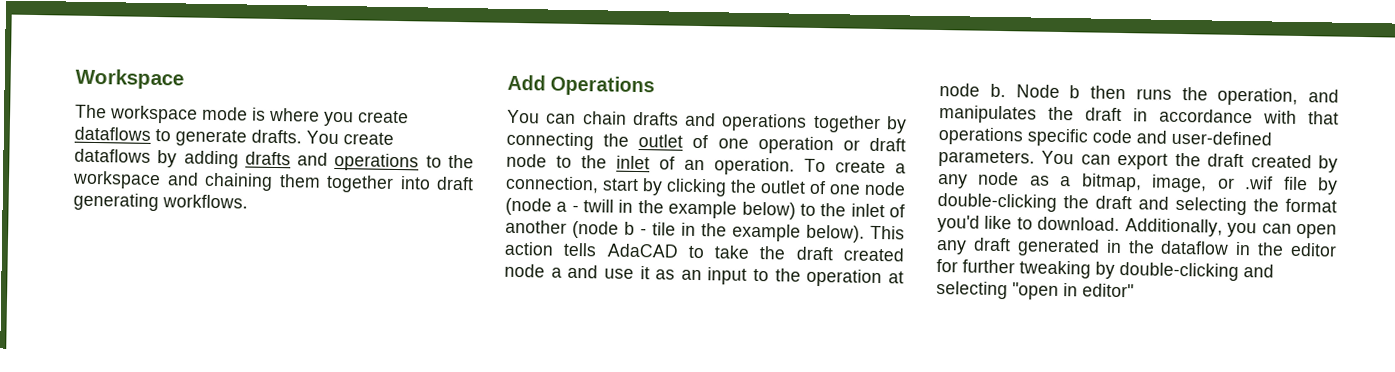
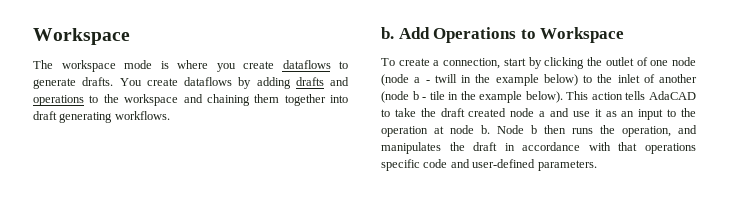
(248, 201) none -> [381,27,394,39] b.
[507,109,907,134] [506,131,906,155] [506,153,795,176] // You can chain drafts and operations together by connecting the outlet of one operation or draft node to the inlet of an operation. -> [520,27,625,43] to Workspace //
[1041,150,1338,173] [938,171,1338,195] [937,192,1337,216] [937,214,1337,239] [936,237,1337,257] [936,258,1274,281] [936,280,1134,300] You can export the draft created by any node as a bitmap, image, or .wif file by double-clicking the draft and selecting the format you'd like to download. Additionally, you can open any draft generated in the dataflow in the editor for further tweaking by double-clicking and selecting "open in editor" -> (597, 165) none

